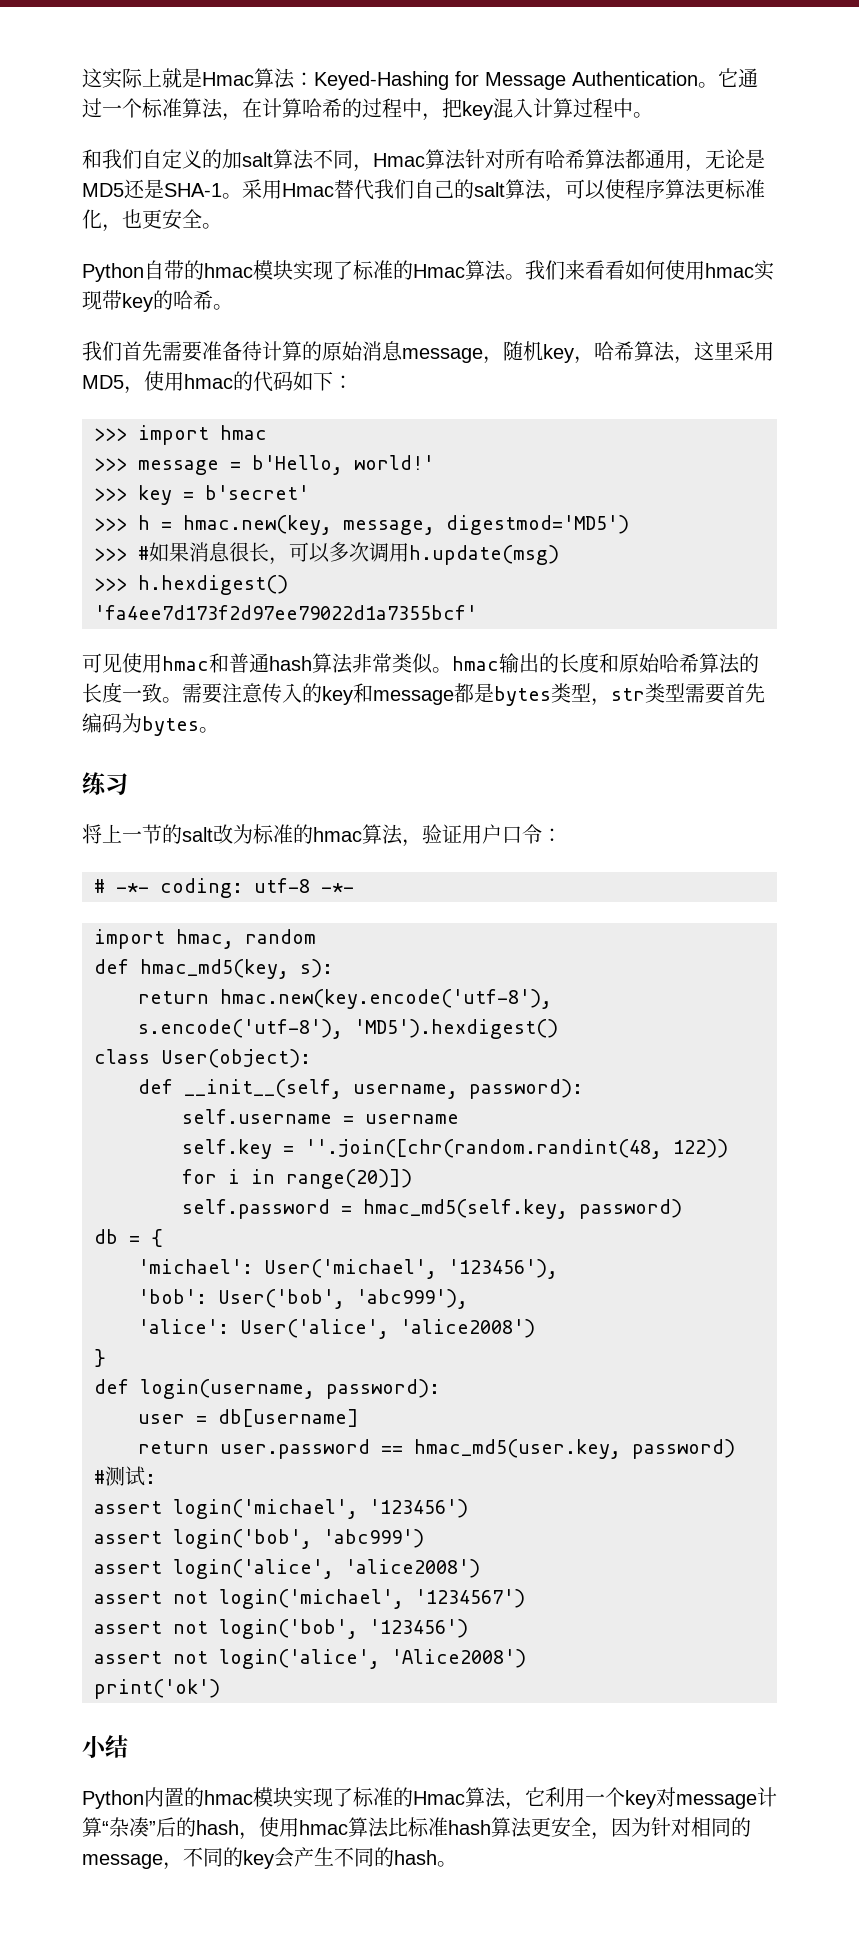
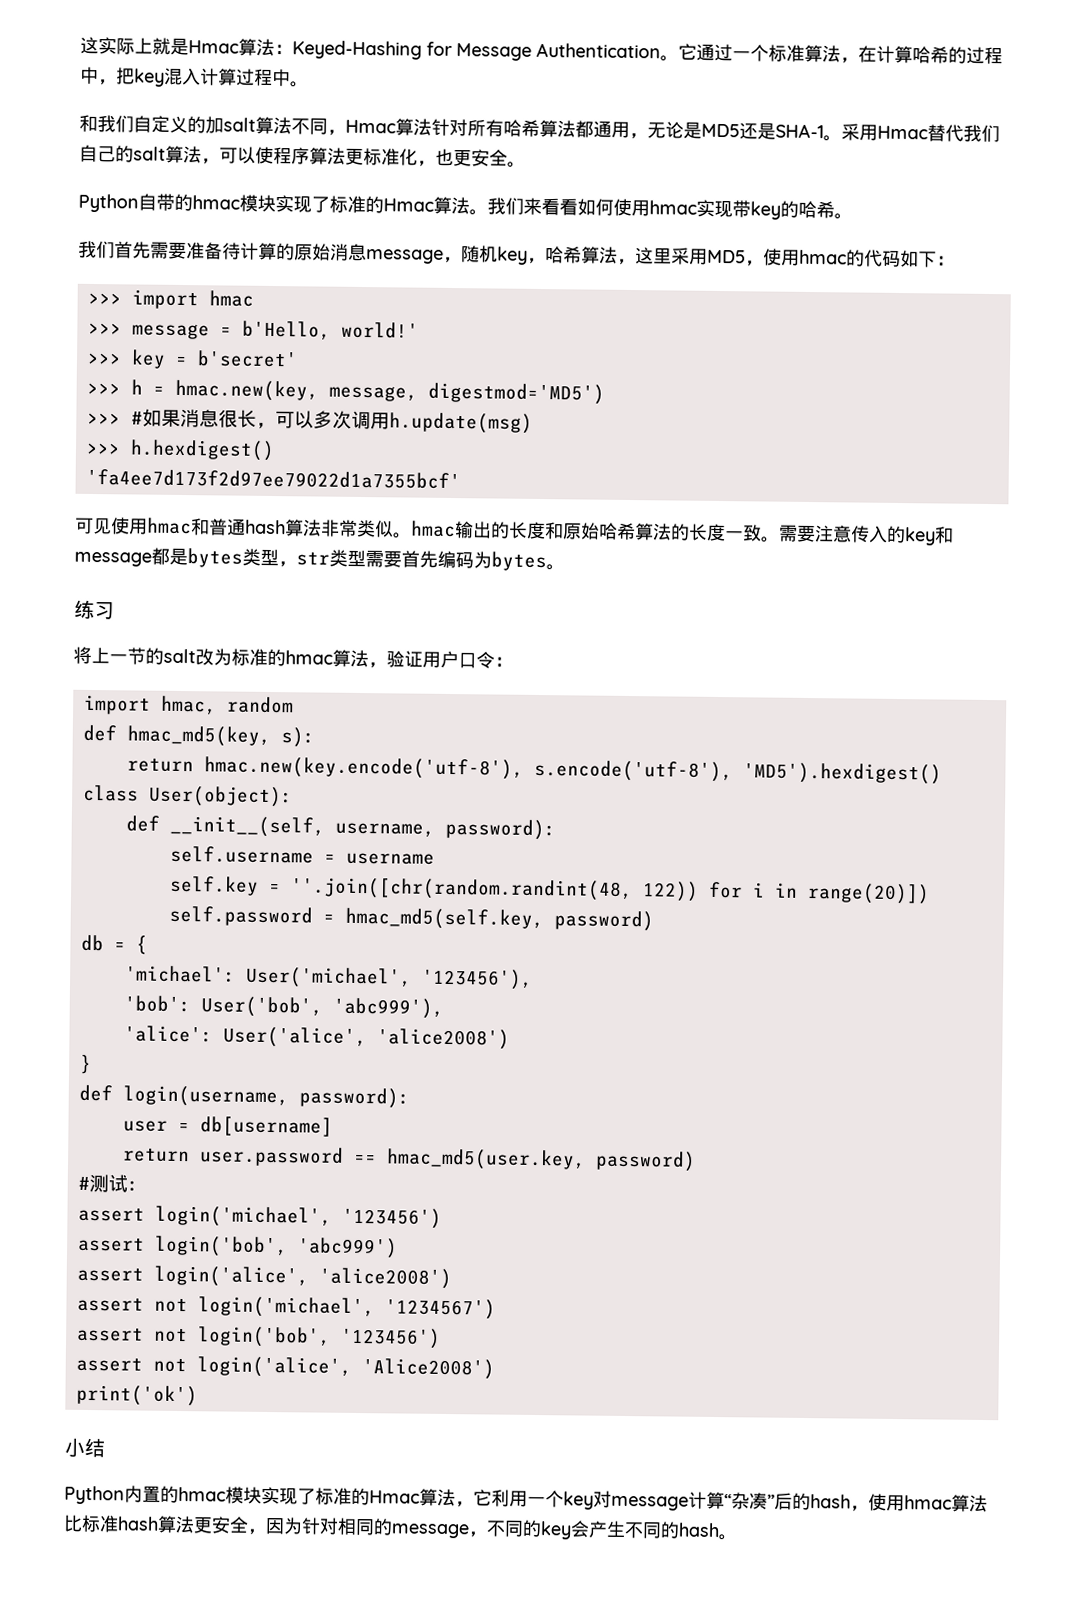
[94,878,354,898] // # -*- coding: utf-8 -*- -> (513, 661) none

